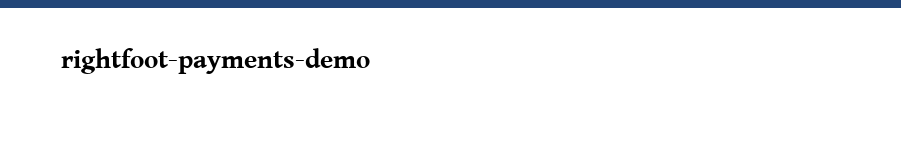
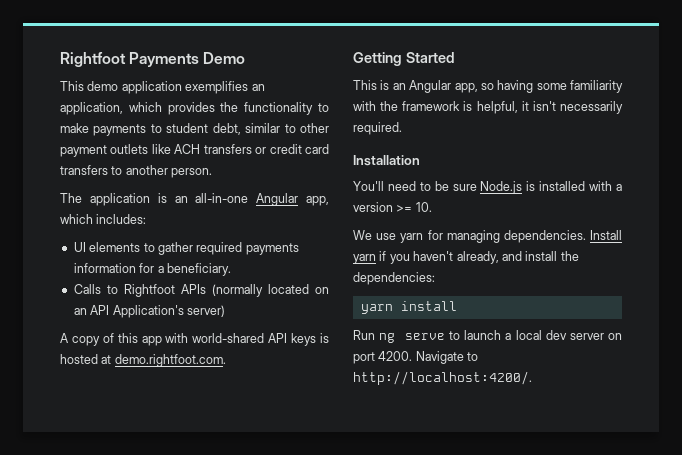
[61,48,370,74] rightfoot-payments-demo -> [60,52,246,67] [60,81,265,94] [60,102,329,115] [60,123,329,136] [60,144,329,157] [60,165,213,178] [60,193,329,206] [60,214,147,224] [73,242,299,255] [73,263,231,276] [73,284,329,297] [73,305,225,318] [60,333,329,346] [60,354,226,367] [353,52,455,66] [353,80,623,93] [353,101,623,114] [353,122,402,135] [353,155,420,166] [353,181,622,194] [353,202,432,212] [353,230,622,243] [353,251,579,264] [353,272,435,285] [360,301,457,314] [353,330,622,343] [353,351,479,364] [353,371,532,385] Rightfoot Payments Demo // This demo application exemplifies an application, which provides the functionality to make payments to student debt, similar to other payment outlets like ACH transfers or credit card transfers to another person. // The application is an all-in-one Angular app, which includes: // UI elements to gather required payments information for a beneficiary. // Calls to Rightfoot APIs (normally located on an API Application's server) // A copy of this app with world-shared API keys is hosted at demo.rightfoot.com. // Getting Started // This is an Angular app, so having some familiarity with the framework is helpful, it isn't necessarily required. // Installation // You'll need to be sure Node.js is installed with a version >= 10. // We use yarn for managing dependencies. Install yarn if you haven't already, and install the dependencies: // yarn install // Run ng serve to launch a local dev server on port 4200. Navigate to http://localhost:4200/.

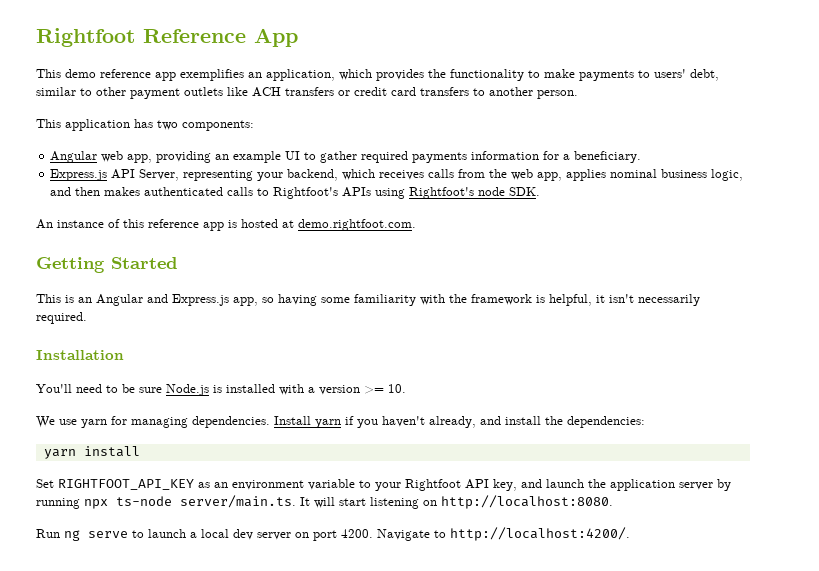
[60,52,246,67] Rightfoot Payments Demo -> [36,28,298,47] Rightfoot Reference App
[121,81,182,94] application -> [100,69,176,81] reference app
[166,123,209,133] student -> [654,69,686,78] users'
[60,193,329,206] [60,214,147,224] [73,242,141,252] The application is an all-in-one Angular app, which includes: // UI elements -> [36,119,254,131] [50,151,301,163] This application has two components: // Angular web app, providing an example UI
[73,284,329,297] [73,305,225,318] [60,333,317,346] Calls to Rightfoot APIs (normally located on an API Application's server) // A copy of this app with world-shared API keys -> [50,169,744,181] [50,187,541,199] [36,219,224,231] Express.js API Server, representing your backend, which receives calls from the web app, applies nominal business logic, and then makes authenticated calls to Rightfoot's APIs using Rightfoot's node SDK. // An instance of this reference app
(452, 86) none -> [147,294,229,306] and Express.js
(457, 306) none -> [36,479,731,491] [36,495,613,509] // Set RIGHTFOOT_API_KEY as an environment variable to your Rightfoot API key, and launch the application server by running npx ts-node server/main.ts. It will start listening on http://localhost:8080.

